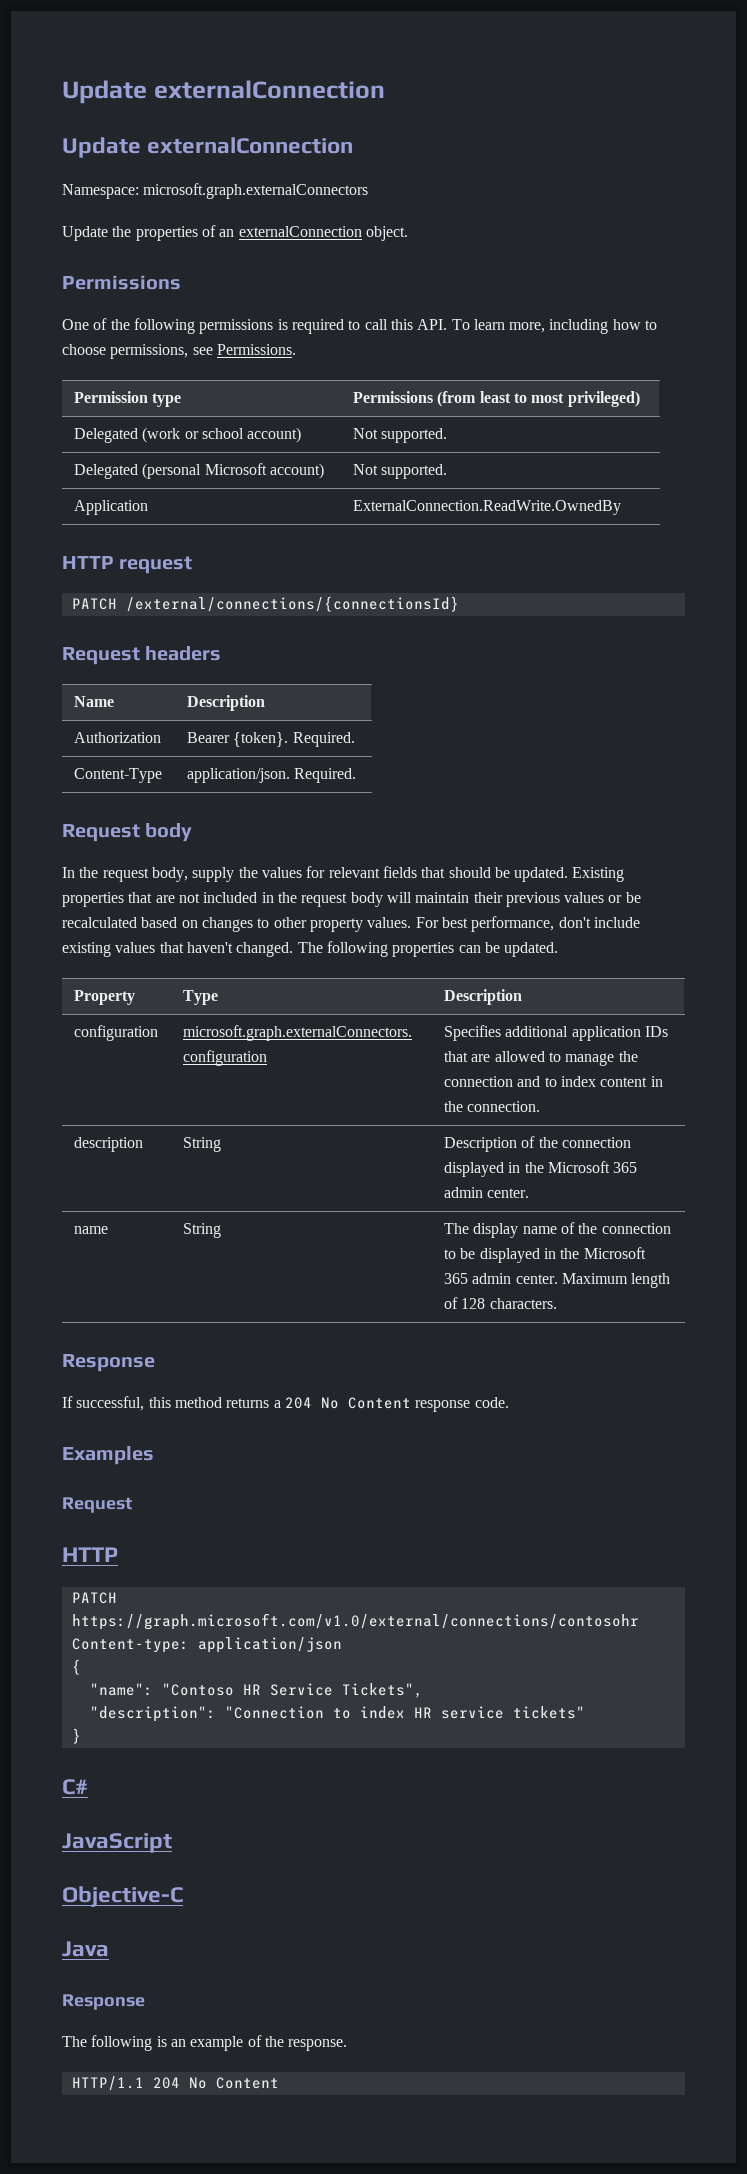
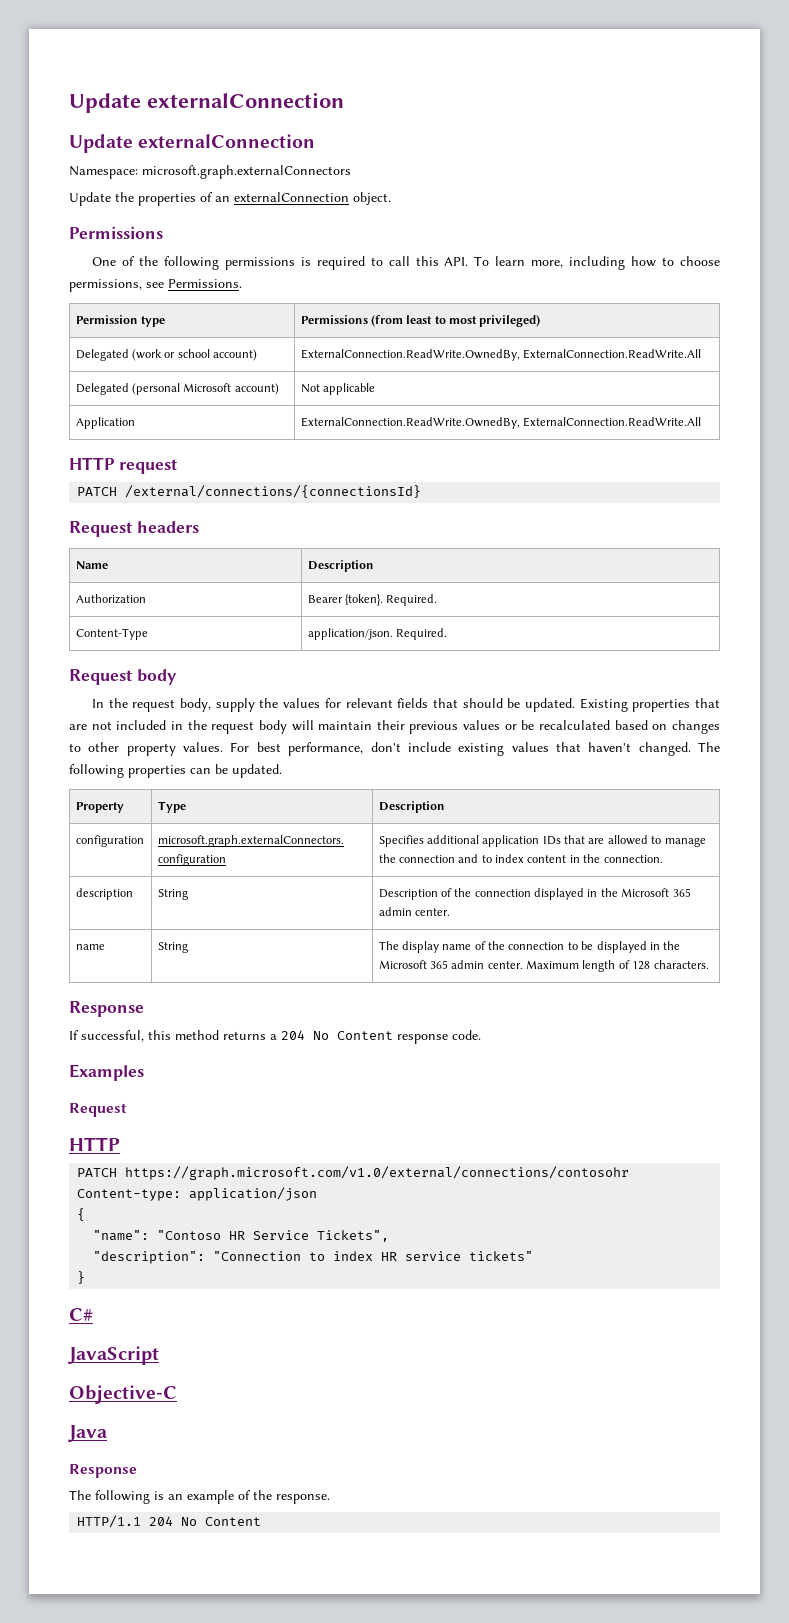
[353,428,448,443] Not supported. -> [300,349,701,361] ExternalConnection.ReadWrite.OwnedBy, ExternalConnection.ReadWrite.All
[381,464,448,479] supported. -> [322,383,375,395] applicable
[353,500,622,515] ExternalConnection.ReadWrite.OwnedBy -> [300,417,701,429] ExternalConnection.ReadWrite.OwnedBy, ExternalConnection.ReadWrite.All

